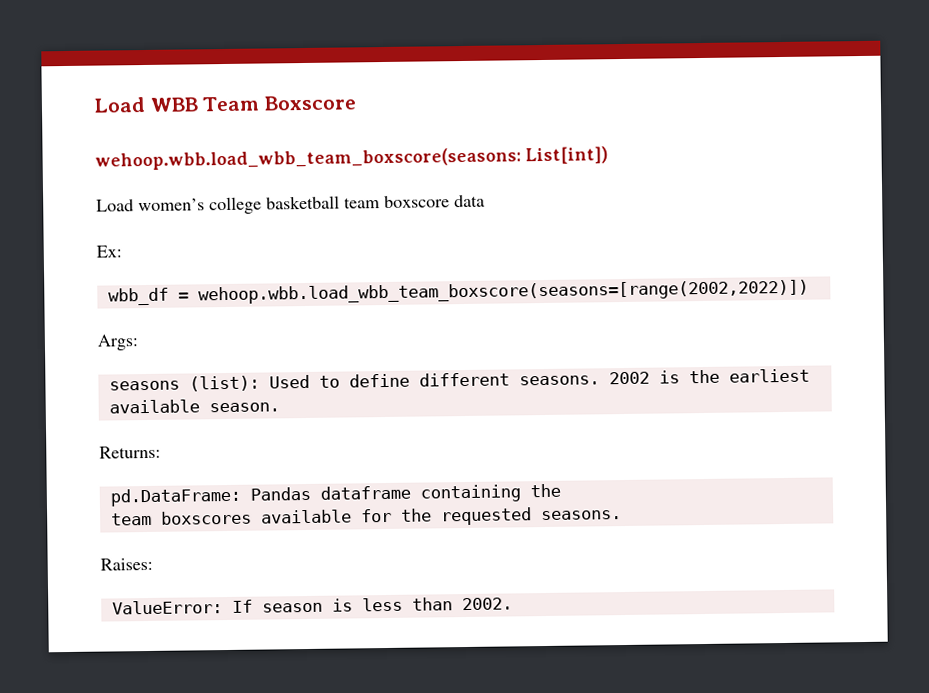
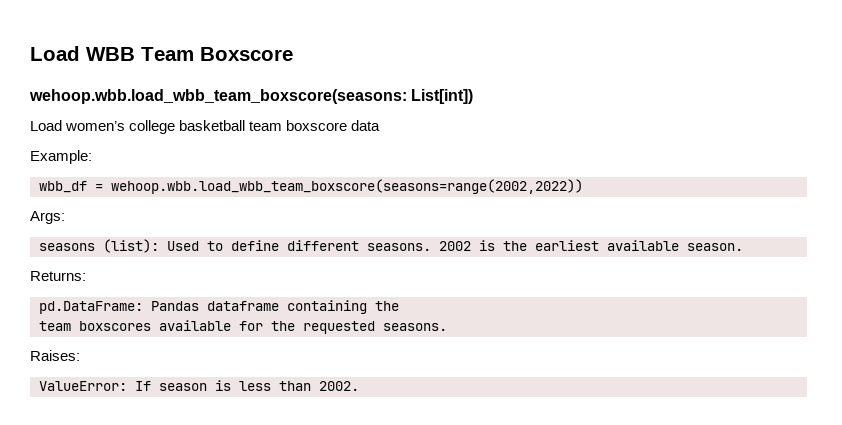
[96,245,122,258] Ex: -> [30,150,92,164] Example:
[197,279,809,305] wehoop.wbb.load_wbb_team_boxscore(seasons=[range(2002,2022)]) -> [111,179,583,194] wehoop.wbb.load_wbb_team_boxscore(seasons=range(2002,2022))

